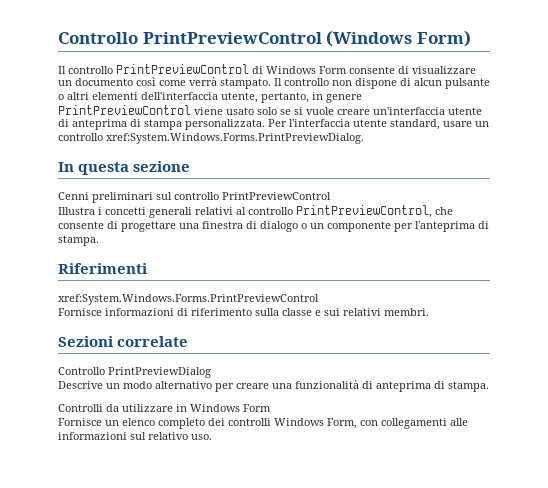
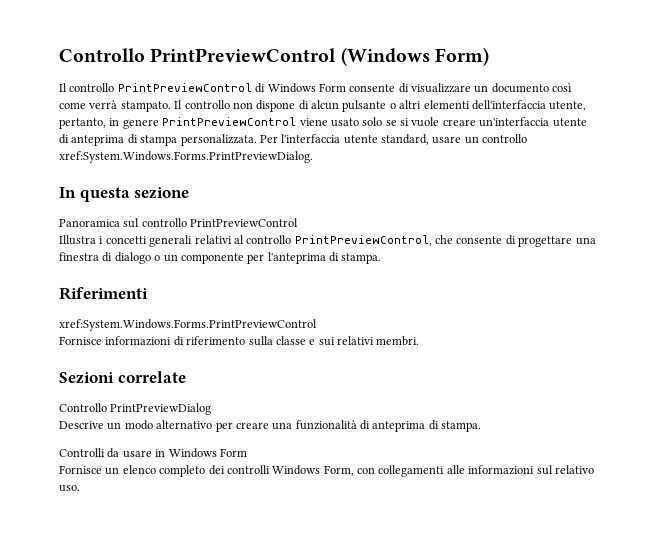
[58,192,153,203] Cenni preliminari -> [59,219,120,227] Panoramica
[122,404,173,412] utilizzare -> [122,450,152,458] usare

